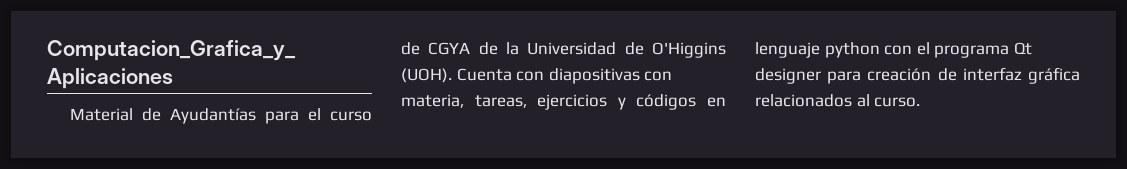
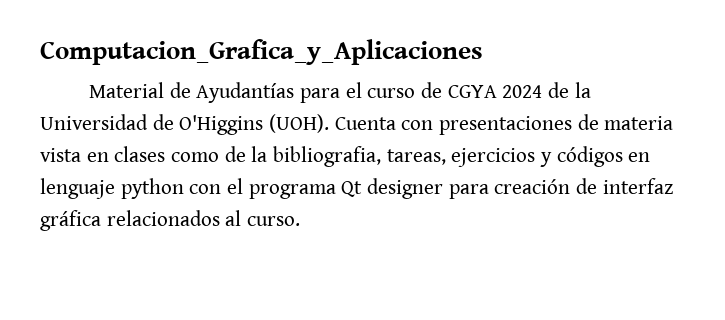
(471, 48) none -> [502,85,543,98] 2024
[548,68,673,84] [401,94,464,108] diapositivas con materia, -> [439,114,674,135] [40,146,382,167] presentaciones de materia vista en clases como de la bibliografia,

